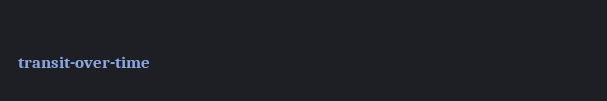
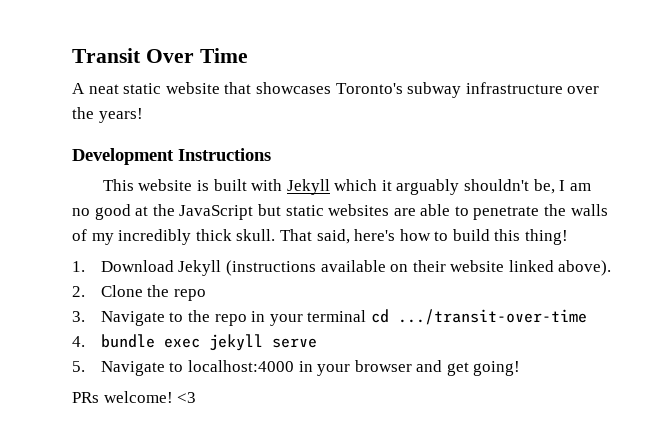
[18,56,150,68] transit-over-time -> [72,48,248,63] [72,82,600,98] [72,107,143,123] [72,148,271,165] [102,179,591,195] [72,204,608,220] [72,229,569,245] [72,260,612,276] [72,285,206,301] [72,309,587,326] [72,334,317,351] [72,360,521,376] [72,391,197,403] Transit Over Time // A neat static website that showcases Toronto's subway infrastructure over the years! // Development Instructions // This website is built with Jekyll which it arguably shouldn't be, I am no good at the JavaScript but static websites are able to penetrate the walls of my incredibly thick skull. That said, here's how to build this thing! // 1. Download Jekyll (instructions available on their website linked above). // 2. Clone the repo // 3. Navigate to the repo in your terminal cd .../transit-over-time // 4. bundle exec jekyll serve // 5. Navigate to localhost:4000 in your browser and get going! // PRs welcome! <3

